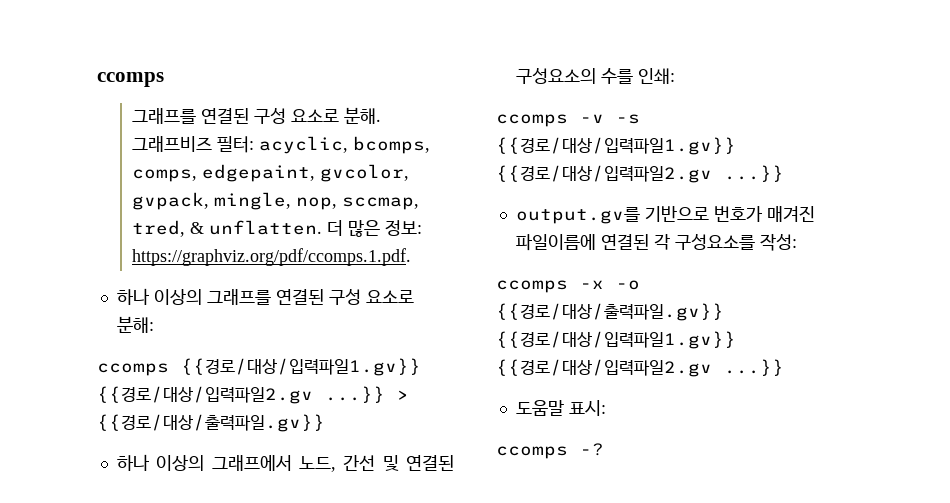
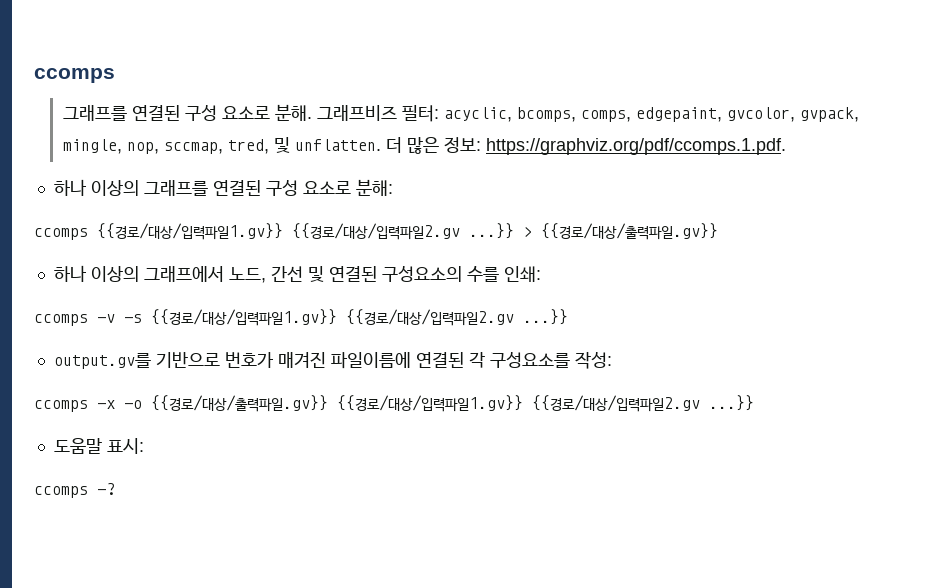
[190,222,205,234] & -> [273,137,290,153] 및

